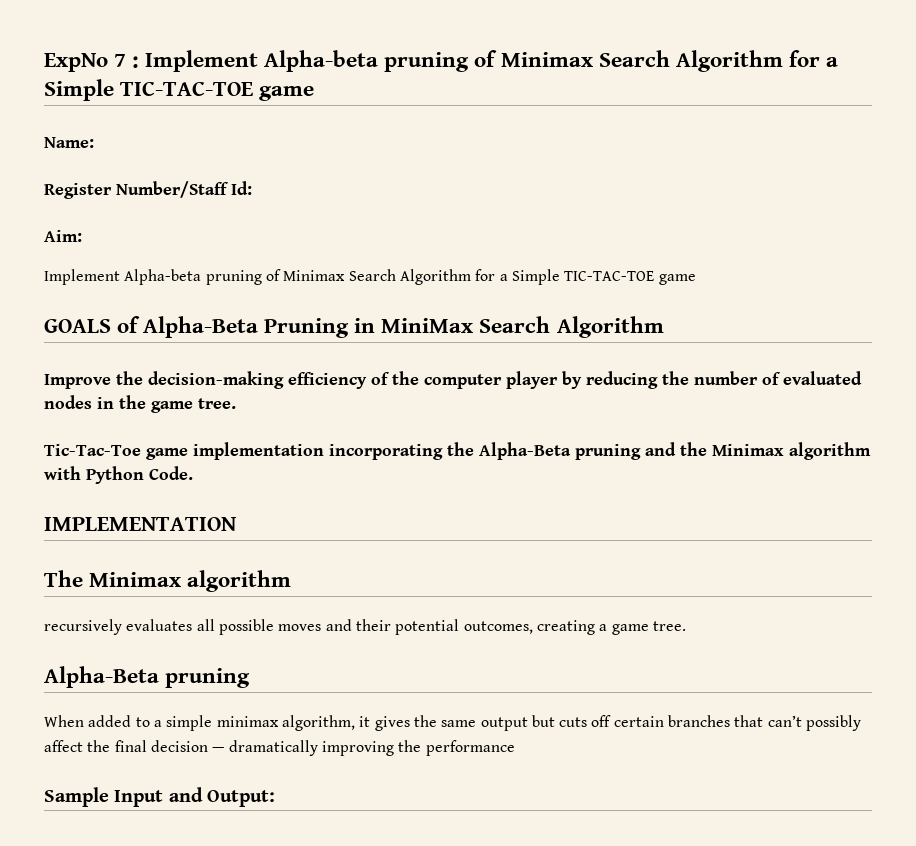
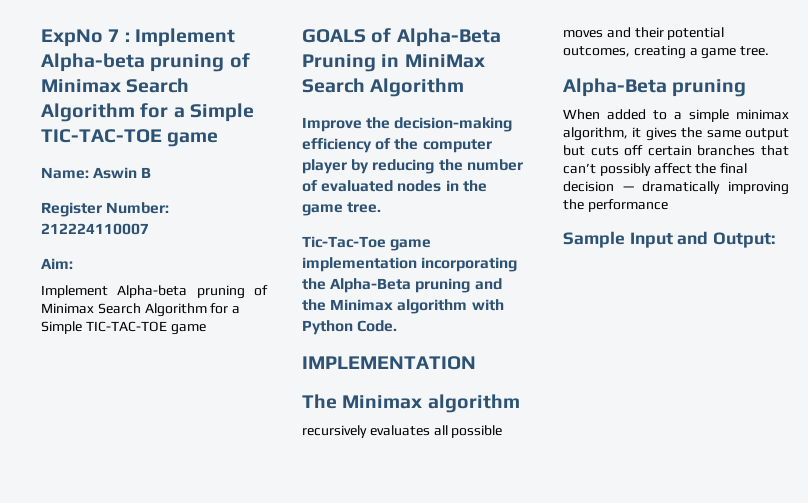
(94, 142) none -> [93,167,152,179] Aswin B
[116,181,252,198] Number/Staff Id: -> [106,202,170,214] [41,223,149,235] Number: 212224110007

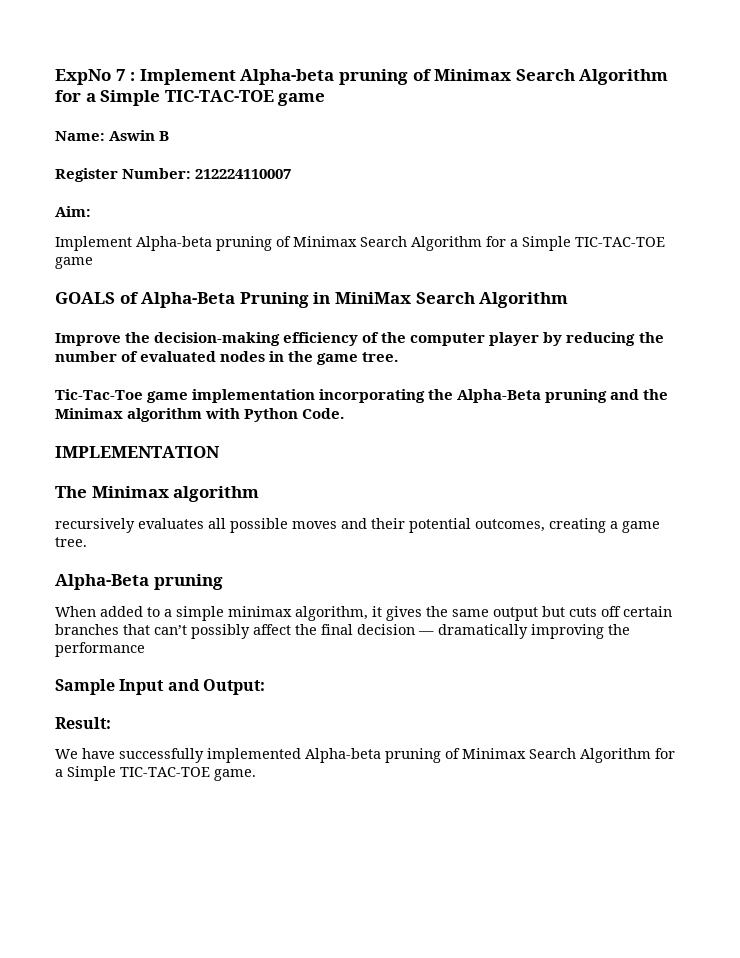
(776, 240) none -> [55,717,111,729] [55,748,675,763] [55,766,256,781] // Result: // We have successfully implemented Alpha-beta pruning of Minimax Search Algorithm for a Simple TIC-TAC-TOE game.

